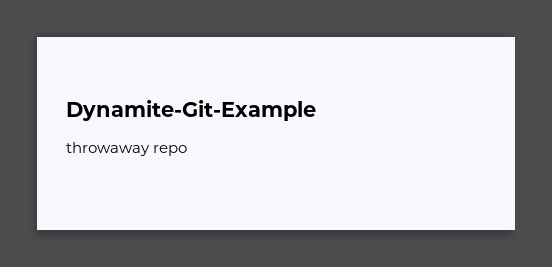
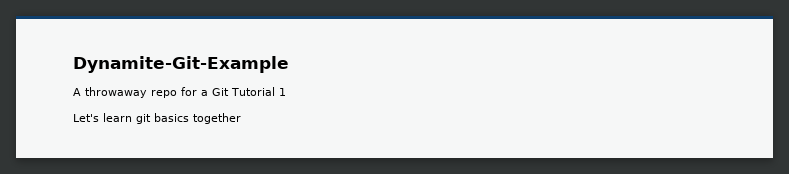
(316, 110) none -> [73,88,81,96] A
(188, 150) none -> [181,87,286,96] [73,113,241,124] for a Git Tutorial 1 // Let's learn git basics together

